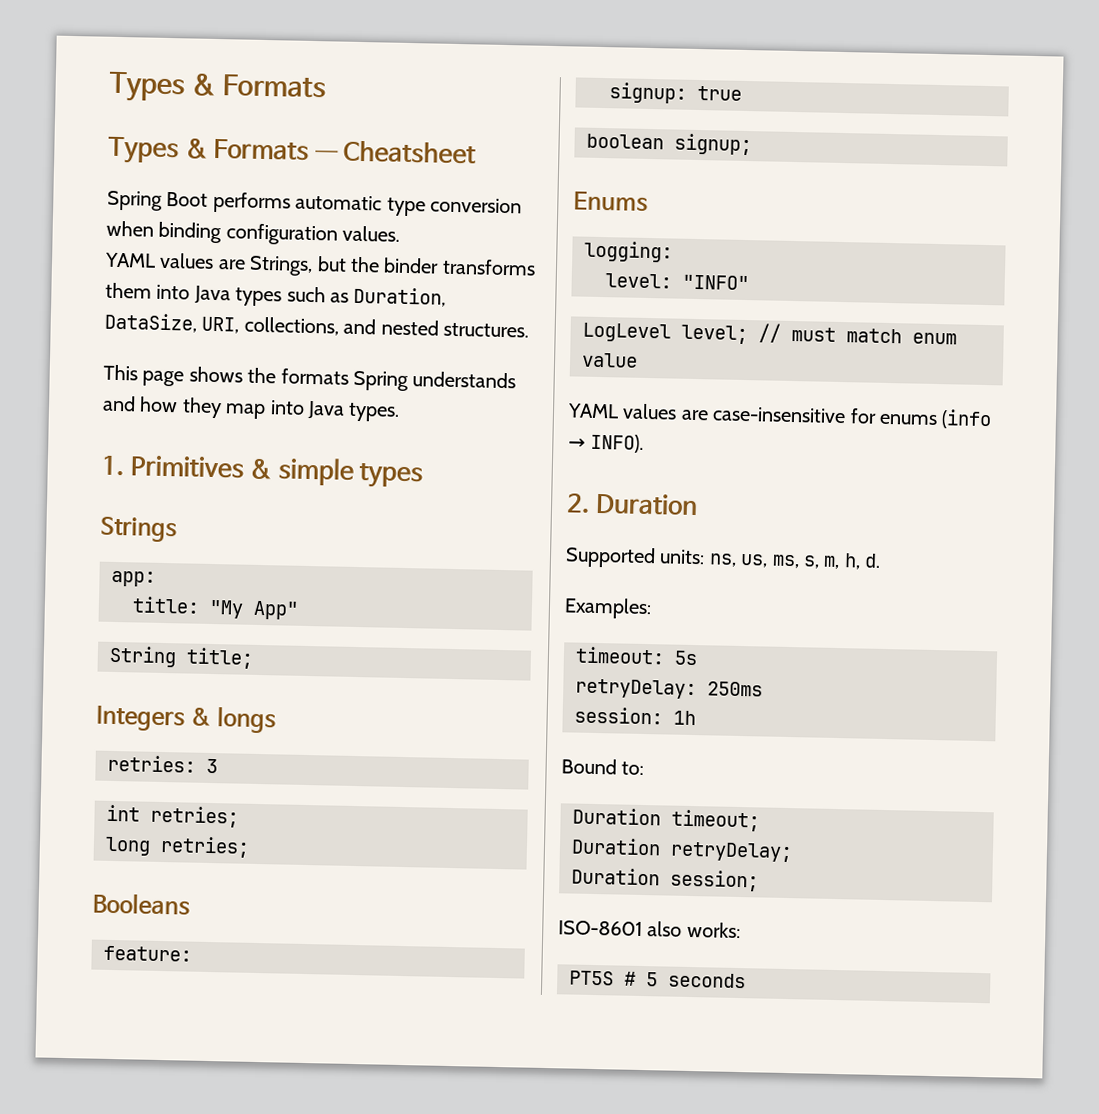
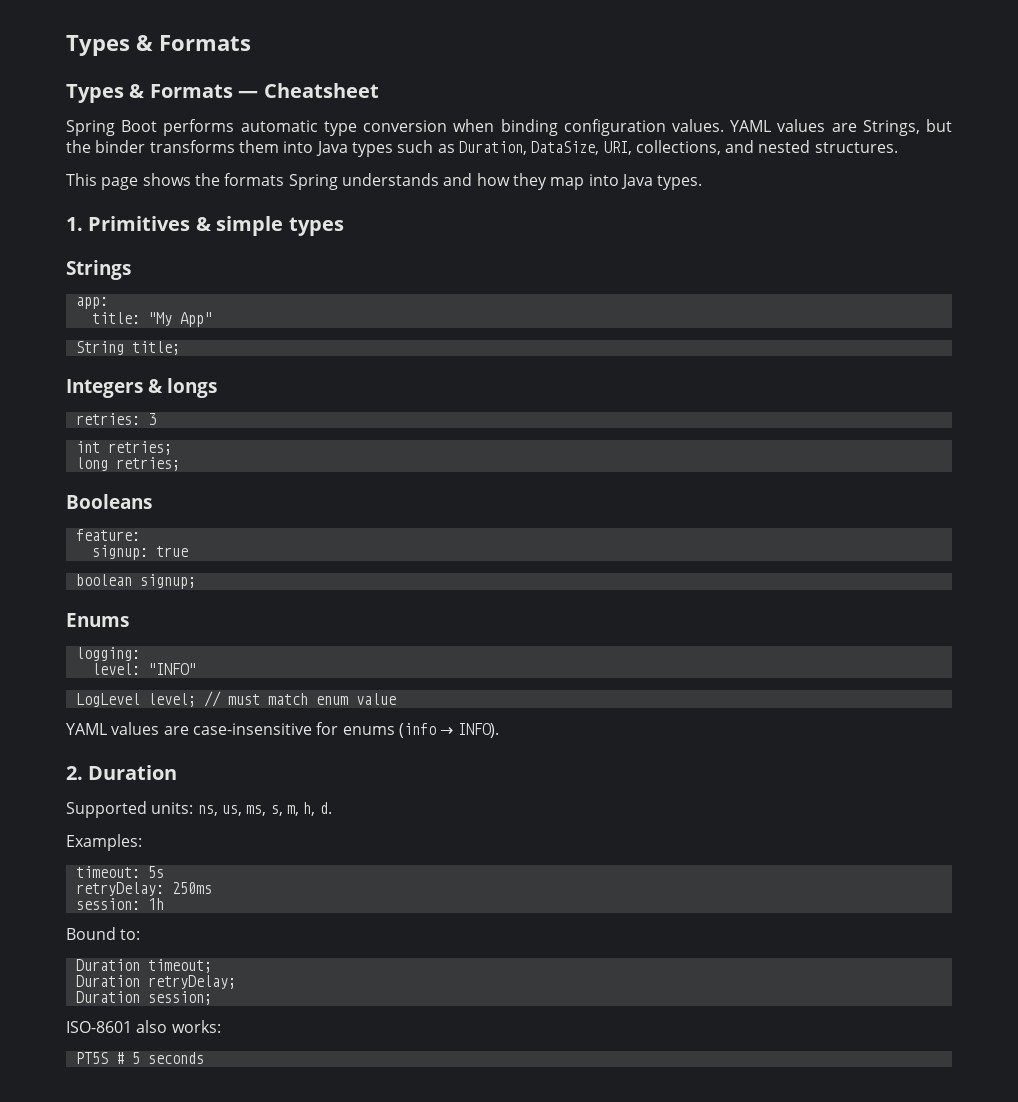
(401, 233) // -> (724, 125) none

